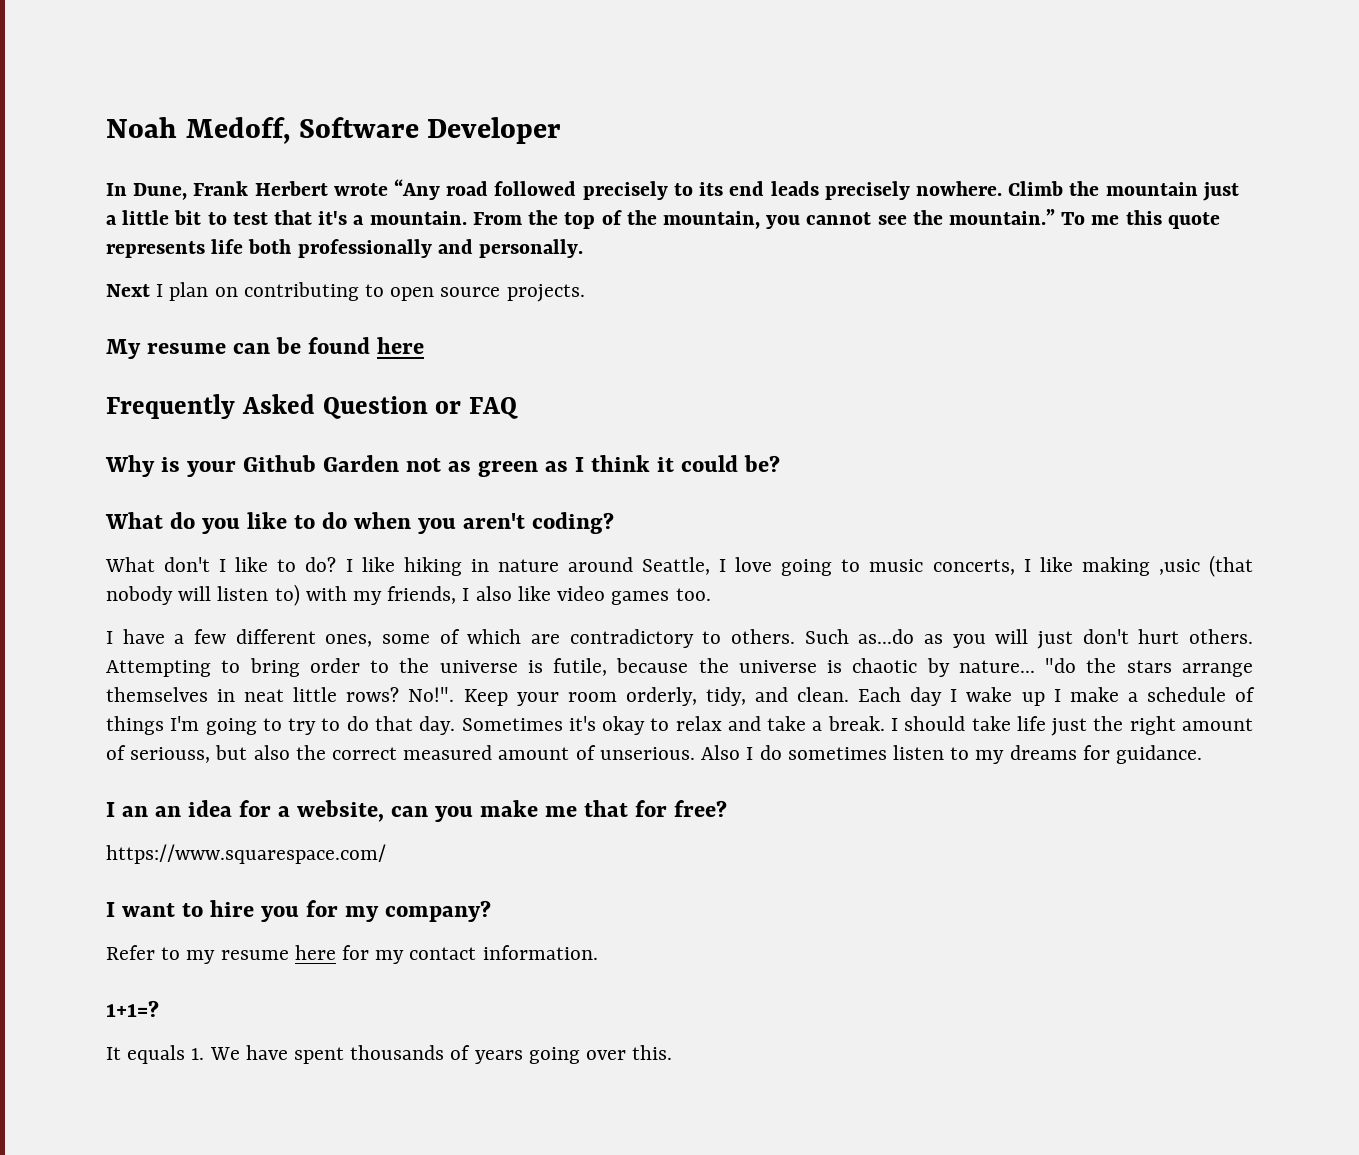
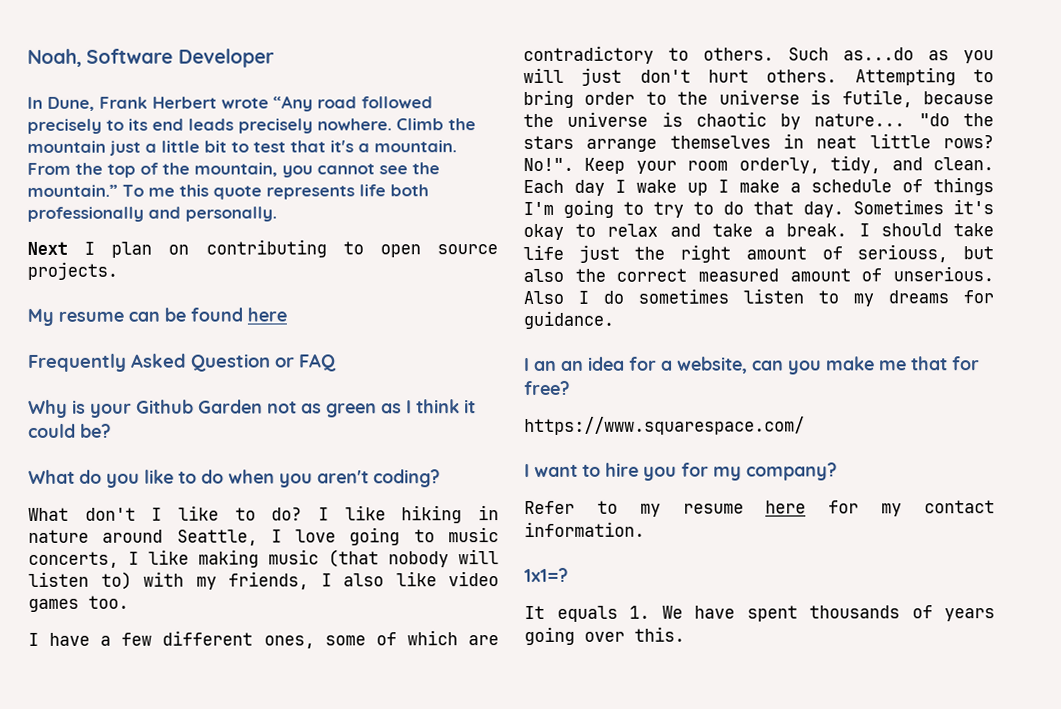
[106,117,290,144] Noah Medoff, -> [27,48,82,67] Noah,
[1158,559,1200,575] ,usic -> [268,549,319,565] music
[106,1000,159,1017] 1+1=? -> [524,567,568,583] 1x1=?

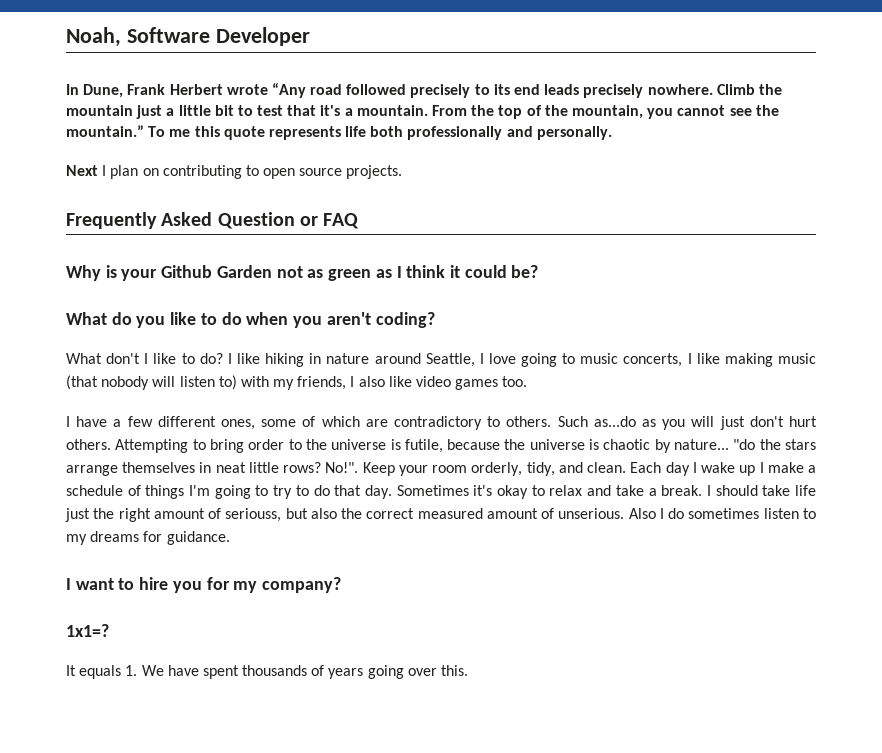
[27,307,287,326] // My resume can be found here -> (403, 172) none
[524,356,980,375] [524,380,570,396] [524,416,805,436] // I an an idea for a website, can you make me that for free? // https://www.squarespace.com/ -> (230, 538) none
[524,500,995,517] [524,521,645,538] // Refer to my resume here for my contact information. -> (342, 585) none

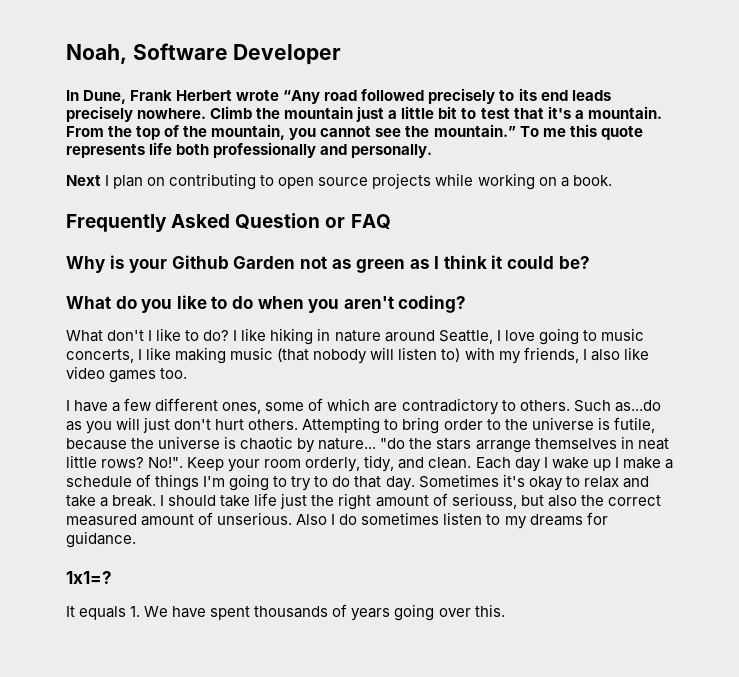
[346,165,403,179] projects. -> [372,173,612,190] projects while working on a book.
[66,577,342,593] // I want to hire you for my company? -> (136, 539) none

